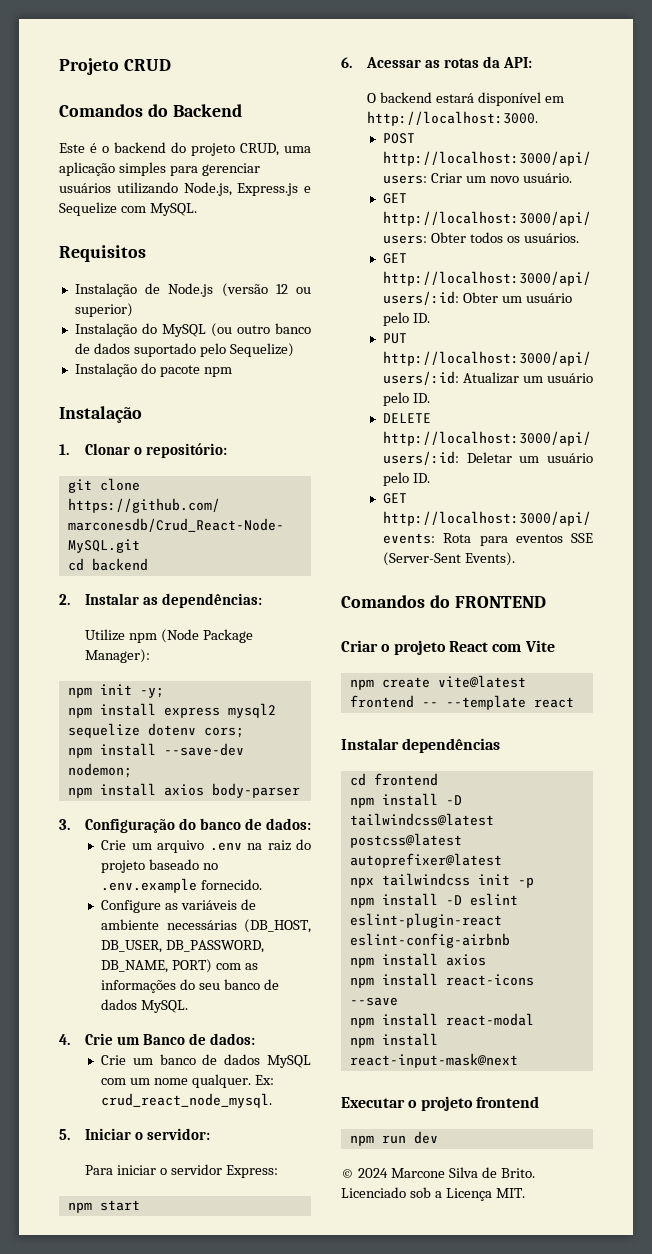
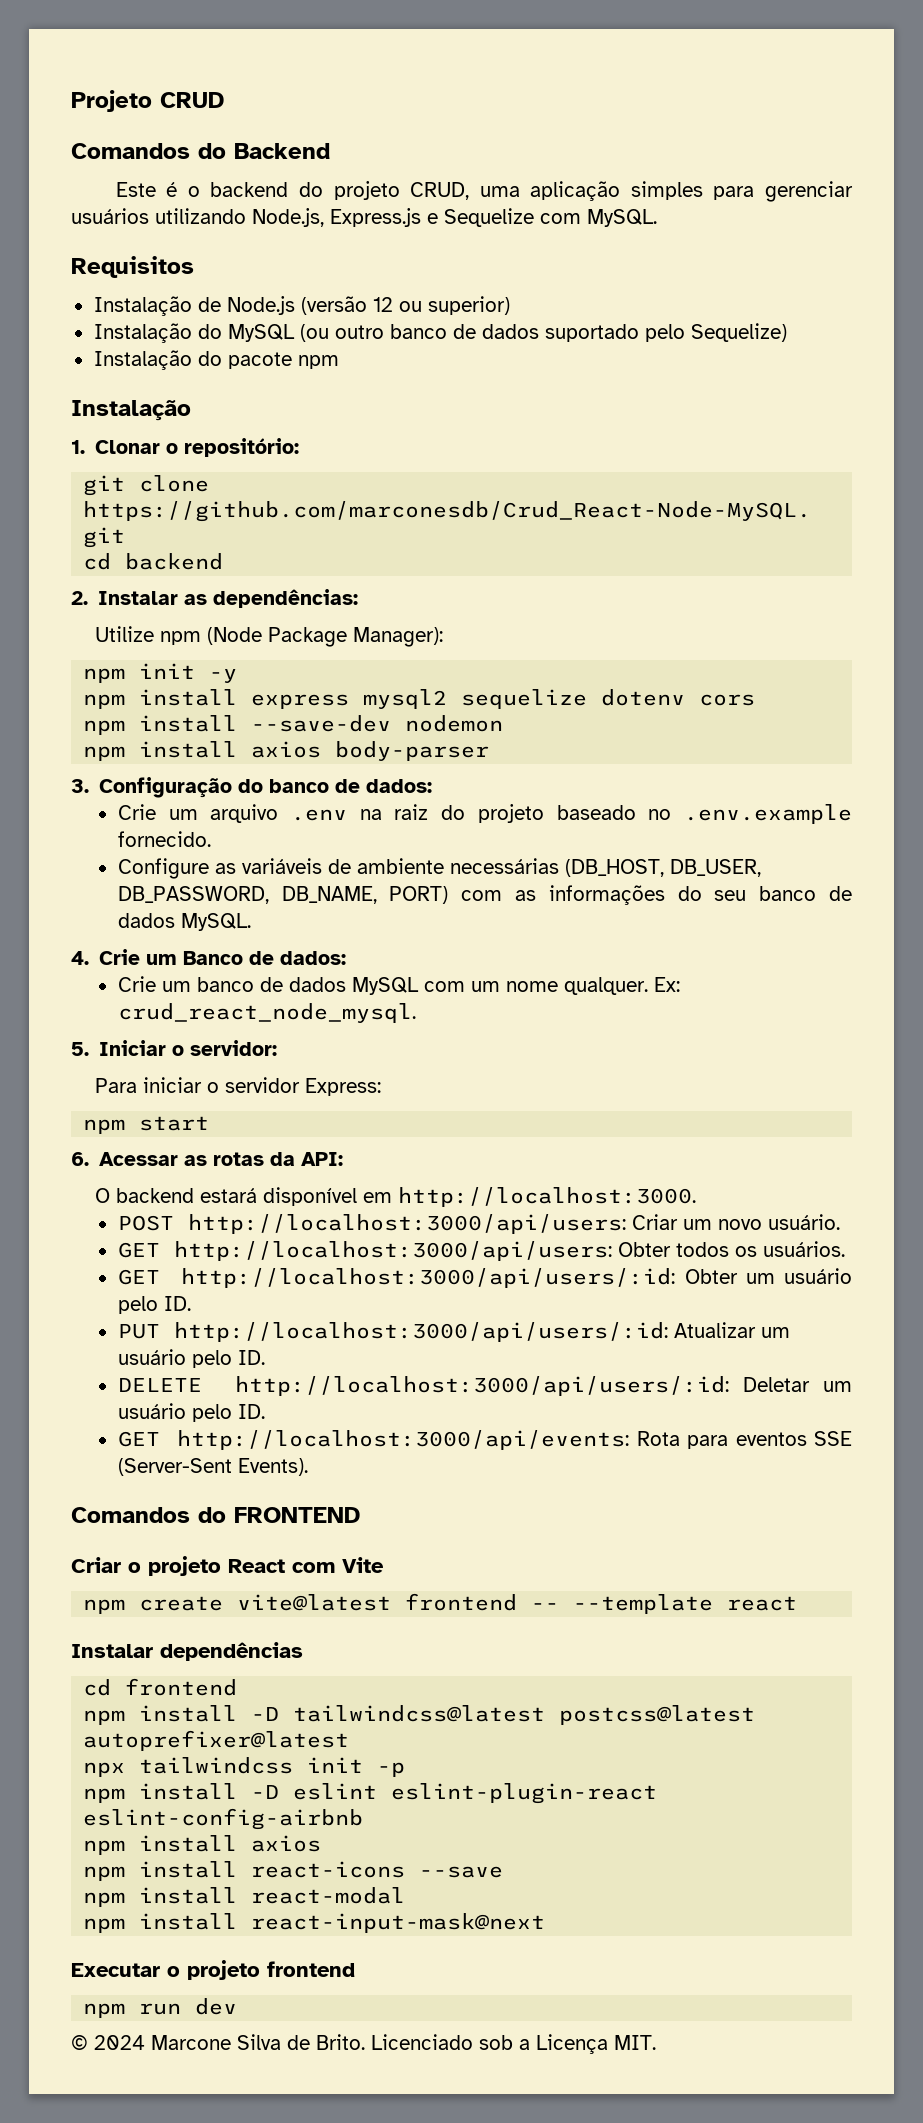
[139,687,164,698] -y; -> [209,669,238,683] -y
[203,727,244,738] cors; -> [699,694,756,706] cors
[67,763,132,778] nodemon; -> [405,715,504,732] nodemon

